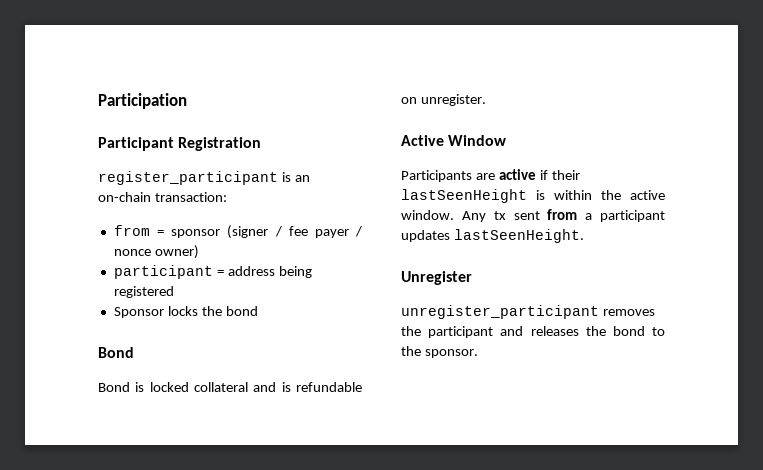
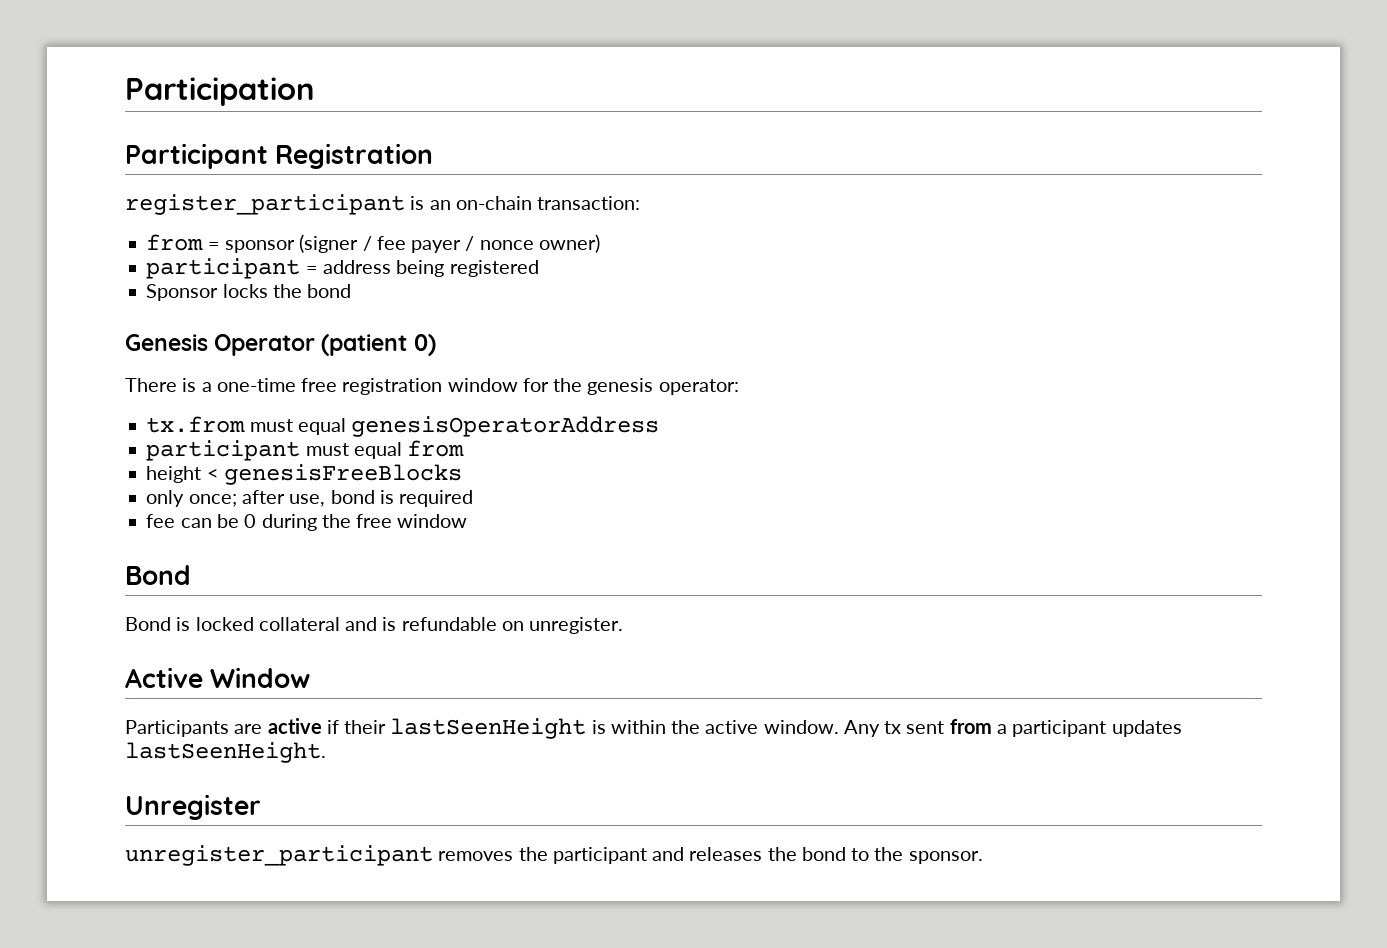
(258, 311) none -> [125,334,436,356] [125,378,739,395] [146,416,660,437] [146,440,465,461] [146,464,462,485] [146,490,474,507] [146,514,468,531] // Genesis Operator (patient 0) // There is a one-time free registration window for the genesis operator: // tx.from must equal genesisOperatorAddress // participant must equal from // height < genesisFreeBlocks // only once; after use, bond is required // fee can be 0 during the free window

